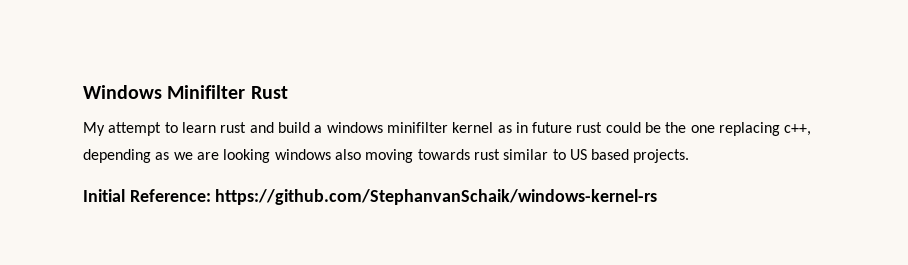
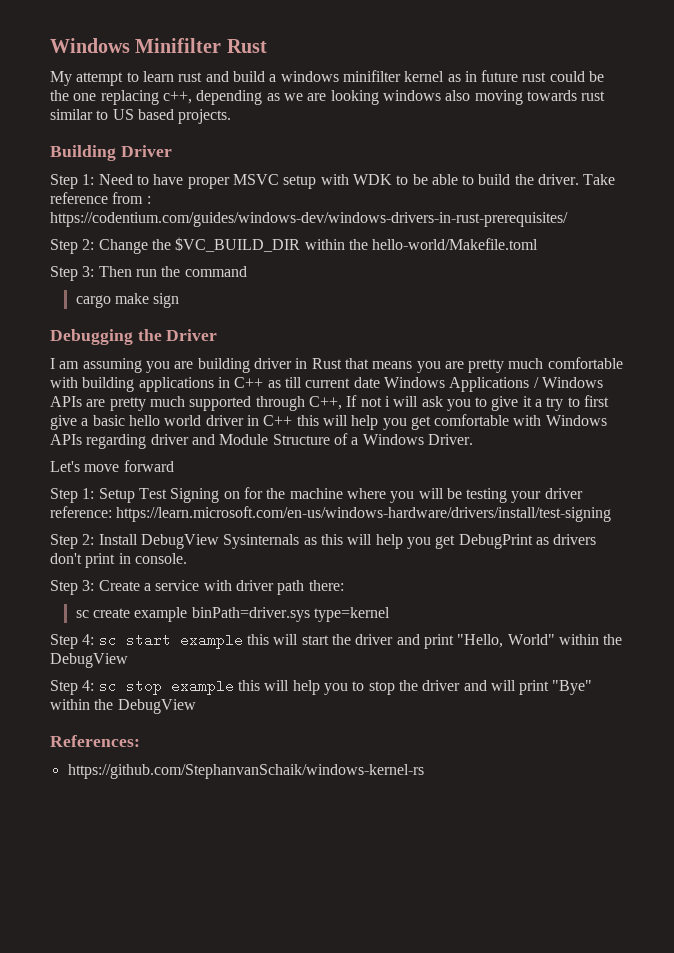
[83,189,211,202] Initial Reference: -> [50,145,172,161] [50,174,616,189] [50,192,151,204] [50,212,568,227] [50,237,539,254] [50,266,247,281] [75,293,180,308] [50,329,218,345] [50,357,623,373] [50,377,603,392] [50,395,610,411] [50,414,607,430] [50,433,473,449] [50,460,174,472] [50,487,583,503] [50,506,612,522] [50,534,597,549] [50,553,187,568] [50,580,344,595] [75,607,390,622] [50,633,623,649] [50,653,128,668] [50,679,593,695] [50,699,196,714] [50,735,140,747] Building Driver // Step 1: Need to have proper MSVC setup with WDK to be able to build the driver. Take reference from : https://codentium.com/guides/windows-dev/windows-drivers-in-rust-prerequisites/ // Step 2: Change the $VC_BUILD_DIR within the hello-world/Makefile.toml // Step 3: Then run the command // cargo make sign // Debugging the Driver // I am assuming you are building driver in Rust that means you are pretty much comfortable with building applications in C++ as till current date Windows Applications / Windows APIs are pretty much supported through C++, If not i will ask you to give it a try to first give a basic hello world driver in C++ this will help you get comfortable with Windows APIs regarding driver and Module Structure of a Windows Driver. // Let's move forward // Step 1: Setup Test Signing on for the machine where you will be testing your driver reference: https://learn.microsoft.com/en-us/windows-hardware/drivers/install/test-signing // Step 2: Install DebugView Sysinternals as this will help you get DebugPrint as drivers don't print in console. // Step 3: Create a service with driver path there: // sc create example binPath=driver.sys type=kernel // Step 4: sc start example this will start the driver and print "Hello, World" within the DebugView // Step 4: sc stop example this will help you to stop the driver and will print "Bye" within the DebugView // References: //

